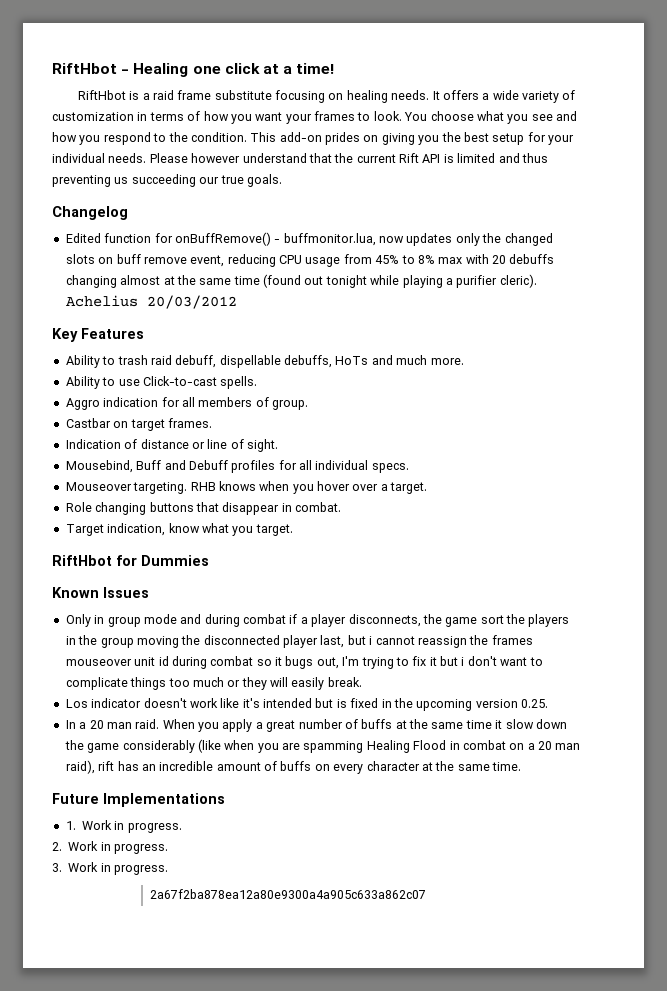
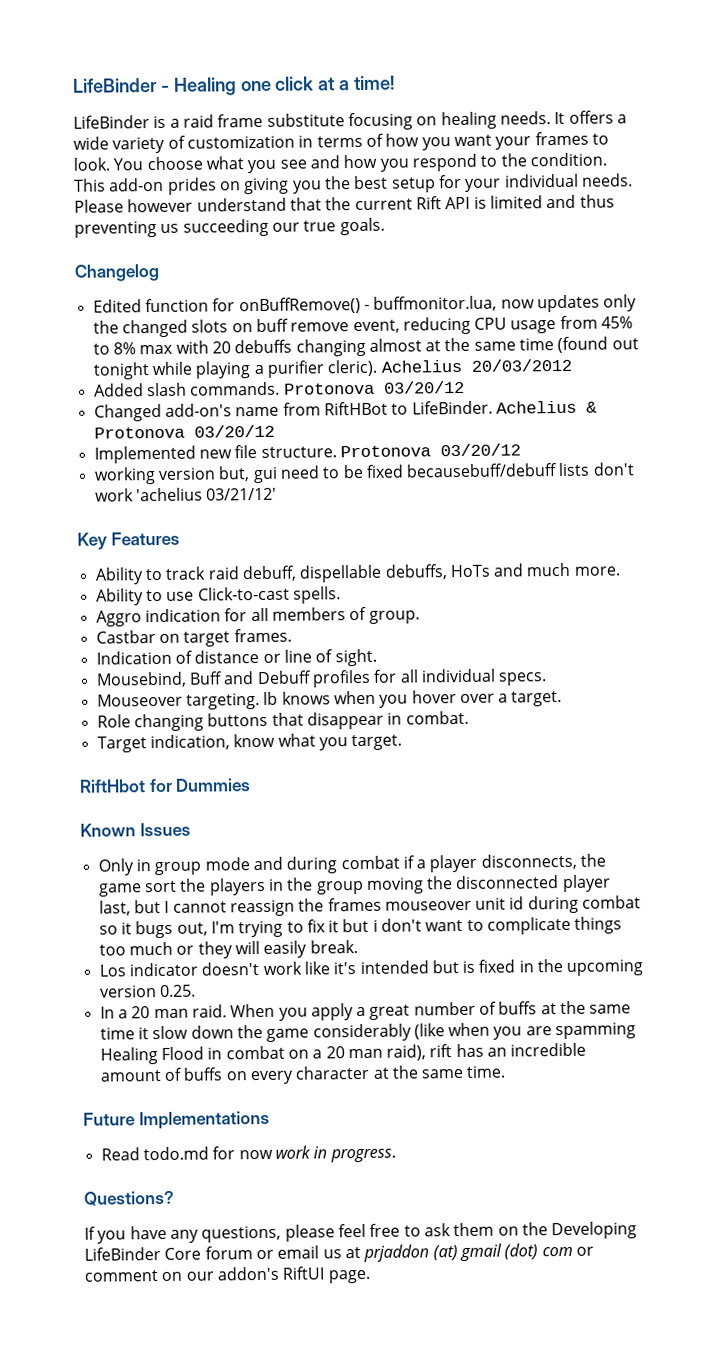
[52,63,117,74] RiftHbot -> [73,77,158,93] LifeBinder
[77,90,126,100] RiftHbot -> [73,115,150,129] LifeBinder
(237, 302) none -> [93,380,465,397] [93,400,597,422] [93,424,275,439] [93,443,521,464] [93,462,634,485] [94,487,278,502] // Added slash commands. Protonova 03/20/12 // Changed add-on's name from RiftHBot to LifeBinder. Achelius & Protonova 03/20/12 // Implemented new file structure. Protonova 03/20/12 // working version but, gui need to be fixed becausebuff/debuff lists don't work 'achelius 03/21/12'
[117,355,148,365] trash -> [165,566,207,580] track
[190,482,216,491] RHB -> [263,691,279,705] lb
[369,636,373,645] i -> [164,900,170,913] I
[65,820,182,833] [52,841,168,854] [52,862,168,875] [150,889,427,899] 1. Work in progress. // 2. Work in progress. // 3. Work in progress. // 2a67f2ba878ea12a80e9300a4a905c633a862c07 -> [100,1145,396,1163] [84,1190,174,1206] [84,1221,638,1244] [84,1243,594,1262] [84,1266,371,1284] Read todo.md for now work in progress. // Questions? // If you have any questions, please feel free to ask them on the Developing LifeBinder Core forum or email us at prjaddon (at) gmail (dot) com or comment on our addon's RiftUI page.

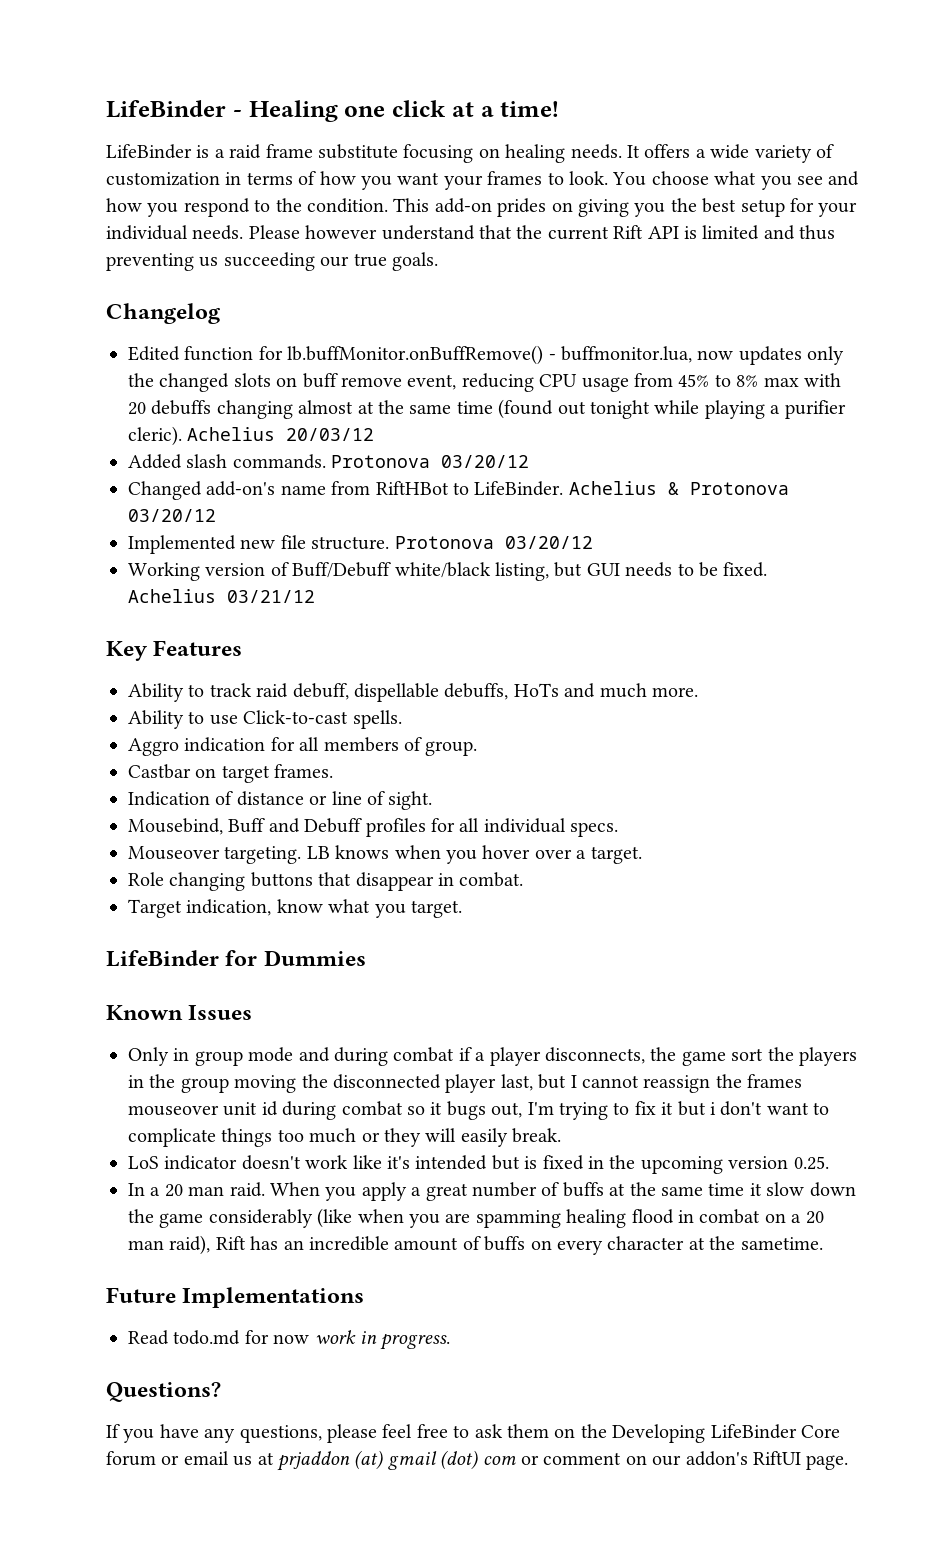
[238,296,361,315] onBuffRemove() -> [287,345,544,365] lb.buffMonitor.onBuffRemove()
[470,358,572,372] 20/03/2012 -> [286,428,375,441] 20/03/12
[93,462,634,485] [94,487,278,502] working version but, gui need to be fixed becausebuff/debuff lists don't work 'achelius 03/21/12' -> [128,562,768,581] [128,589,315,603] Working version of Buff/Debuff white/black listing, but GUI needs to be fixed. Achelius 03/21/12
[263,691,279,705] lb -> [306,846,330,859] LB
[79,779,146,793] RiftHbot -> [106,950,219,967] LifeBinder
[98,964,126,977] Los -> [128,1156,159,1169] LoS
[99,1046,204,1065] Healing Flood -> [566,1209,674,1228] healing flood
[429,1044,453,1058] rift -> [215,1236,246,1250] Rift
[421,1065,506,1079] same time. -> [740,1237,823,1250] sametime.

